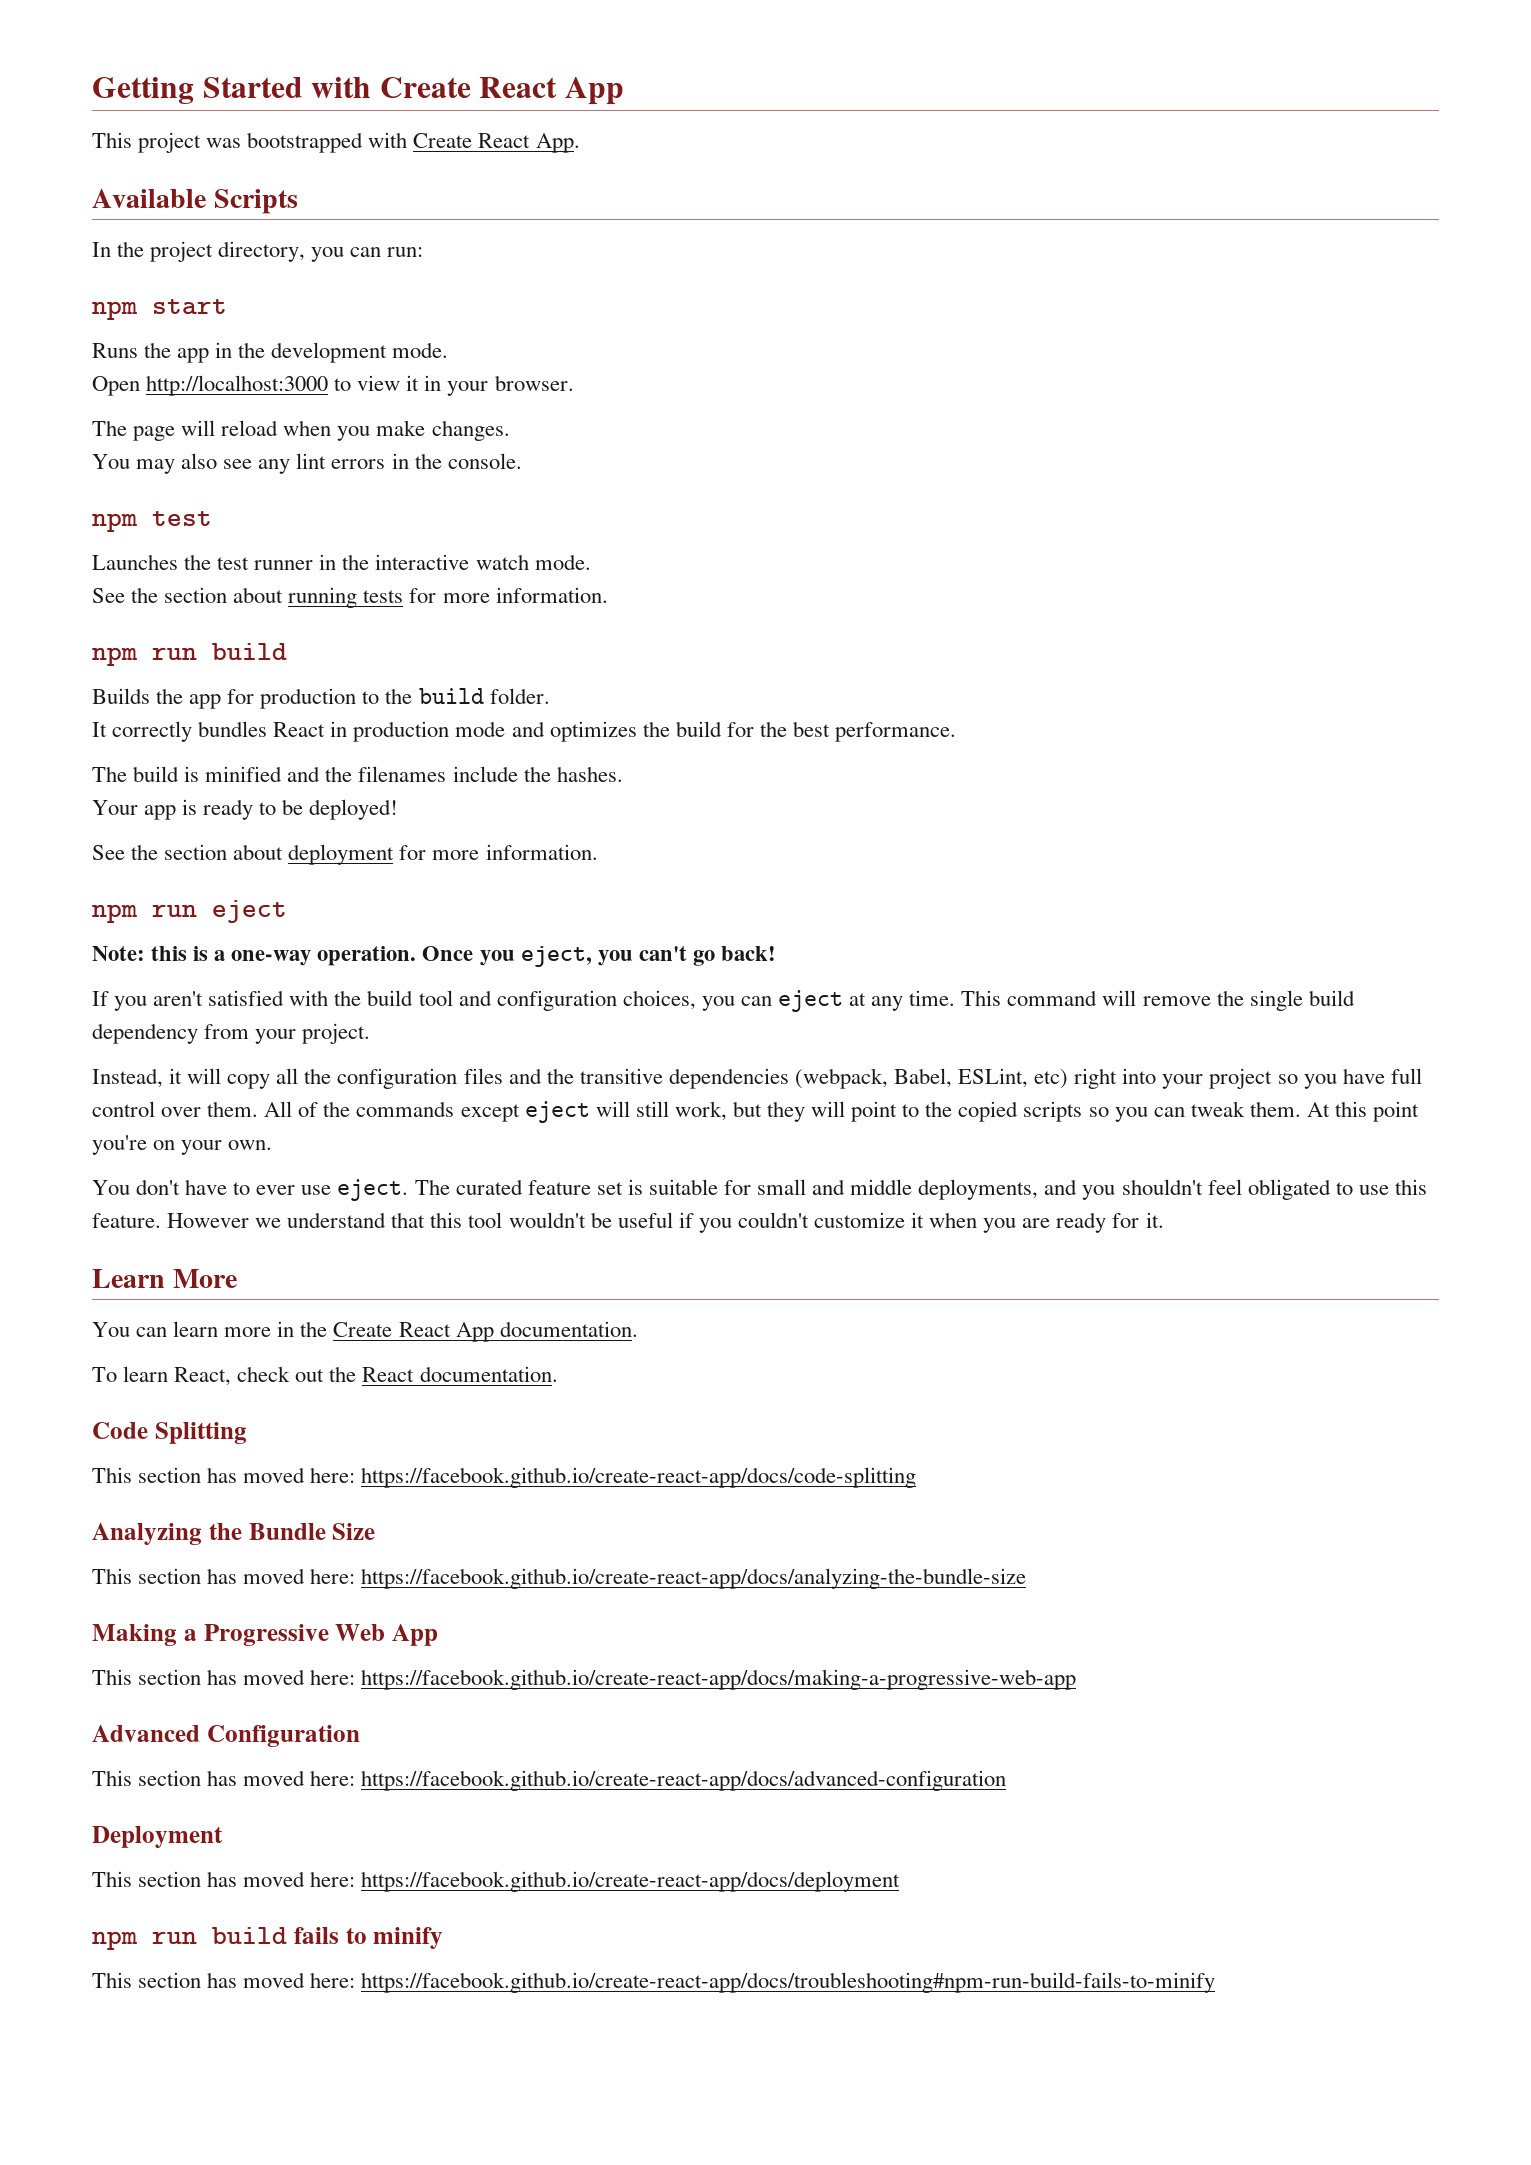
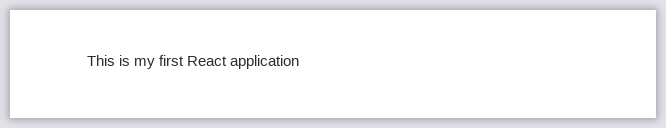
[92,77,624,105] [92,132,580,153] [92,189,298,214] [92,241,424,262] [92,299,227,320] [92,342,449,363] [92,375,574,396] [92,420,510,441] [92,453,522,474] [92,511,212,532] [92,554,591,570] [92,587,608,608] [92,643,287,666] [92,688,550,709] [92,721,957,742] [92,766,623,782] [92,799,399,820] [92,844,598,865] [92,900,287,923] [92,946,776,967] [92,990,1355,1012] [92,1023,371,1044] [92,1068,1422,1089] [92,1101,1420,1123] [92,1135,273,1155] [92,1179,1427,1201] [92,1212,1164,1233] [92,1269,237,1288] [92,1321,638,1342] [92,1366,558,1386] [92,1422,247,1444] [92,1467,917,1488] [92,1523,376,1545] [92,1568,1027,1589] [92,1624,438,1646] [92,1669,1077,1690] [92,1725,360,1747] [92,1770,1007,1791] [92,1826,223,1848] [92,1871,901,1892] [92,1927,444,1950] [92,1972,1216,1993] Getting Started with Create React App // This project was bootstrapped with Create React App. // Available Scripts // In the project directory, you can run: // npm start // Runs the app in the development mode. // Open http://localhost:3000 to view it in your browser. // The page will reload when you make changes. // You may also see any lint errors in the console. // npm test // Launches the test runner in the interactive watch mode. // See the section about running tests for more information. // npm run build // Builds the app for production to the build folder. // It correctly bundles React in production mode and optimizes the build for the best performance. // The build is minified and the filenames include the hashes. // Your app is ready to be deployed! // See the section about deployment for more information. // npm run eject // Note: this is a one-way operation. Once you eject, you can't go back! // If you aren't satisfied with the build tool and configuration choices, you can eject at any time. This command will remove the single build dependency from your project. // Instead, it will copy all the configuration files and the transitive dependencies (webpack, Babel, ESLint, etc) right into your project so you have full control over them. All of the commands except eject will still work, but they will point to the copied scripts so you can tweak them. At this point you're on your own. // You don't have to ever use eject. The curated feature set is suitable for small and middle deployments, and you shouldn't feel obligated to use this feature. However we understand that this tool wouldn't be useful if you couldn't customize it when you are ready for it. // Learn More // You can learn more in the Create React App documentation. // To learn React, check out the React documentation. // Code Splitting // This section has moved here: https://facebook.github.io/create-react-app/docs/code-splitting // Analyzing the Bundle Size // This section has moved here: https://facebook.github.io/create-react-app/docs/analyzing-the-bundle-size // Making a Progressive Web App // This section has moved here: https://facebook.github.io/create-react-app/docs/making-a-progressive-web-app // Advanced Configuration // This section has moved here: https://facebook.github.io/create-react-app/docs/advanced-configuration // Deployment // This section has moved here: https://facebook.github.io/create-react-app/docs/deployment // npm run build fails to minify // This section has moved here: https://facebook.github.io/create-react-app/docs/troubleshooting#npm-run-build-fails-to-minify -> [87,55,300,69] This is my first React application

